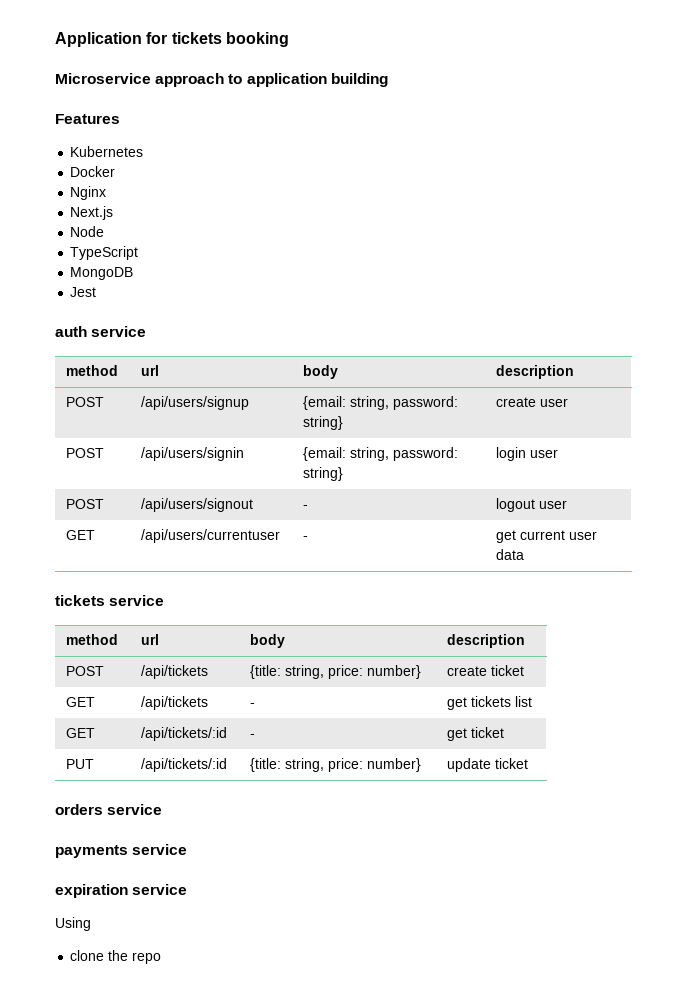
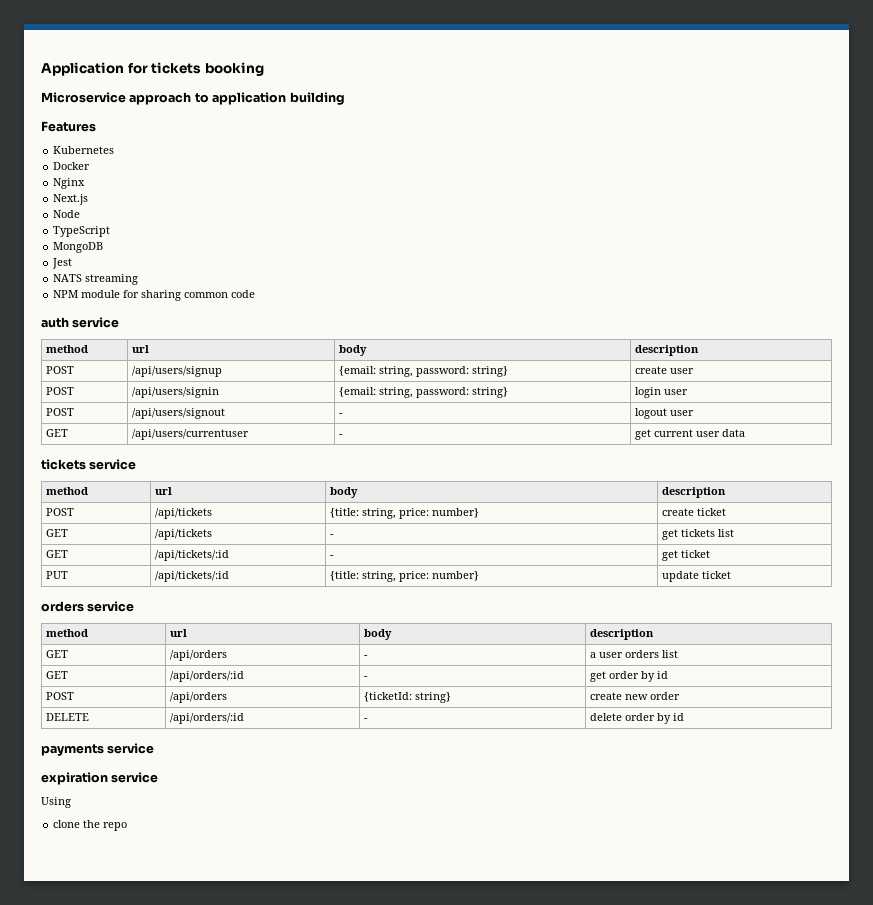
(97, 292) none -> [53,274,139,285] [53,290,256,301] // NATS streaming // NPM module for sharing common code
(163, 809) none -> [46,629,89,637] [170,629,188,637] [364,629,393,640] [590,629,655,640] [46,650,69,658] [170,650,228,661] [364,655,369,658] [590,650,679,658] [46,671,69,679] [170,671,245,682] [364,676,369,679] [590,671,669,682] [46,692,75,700] [170,692,228,703] [364,692,452,703] [590,692,681,700] [46,713,90,721] [170,713,245,724] [364,718,369,721] [590,713,685,724] // method | url | body | description // GET | /api/orders | - | a user orders list // GET | /api/orders/:id | - | get order by id // POST | /api/orders | {ticketId: string} | create new order // DELETE | /api/orders/:id | - | delete order by id

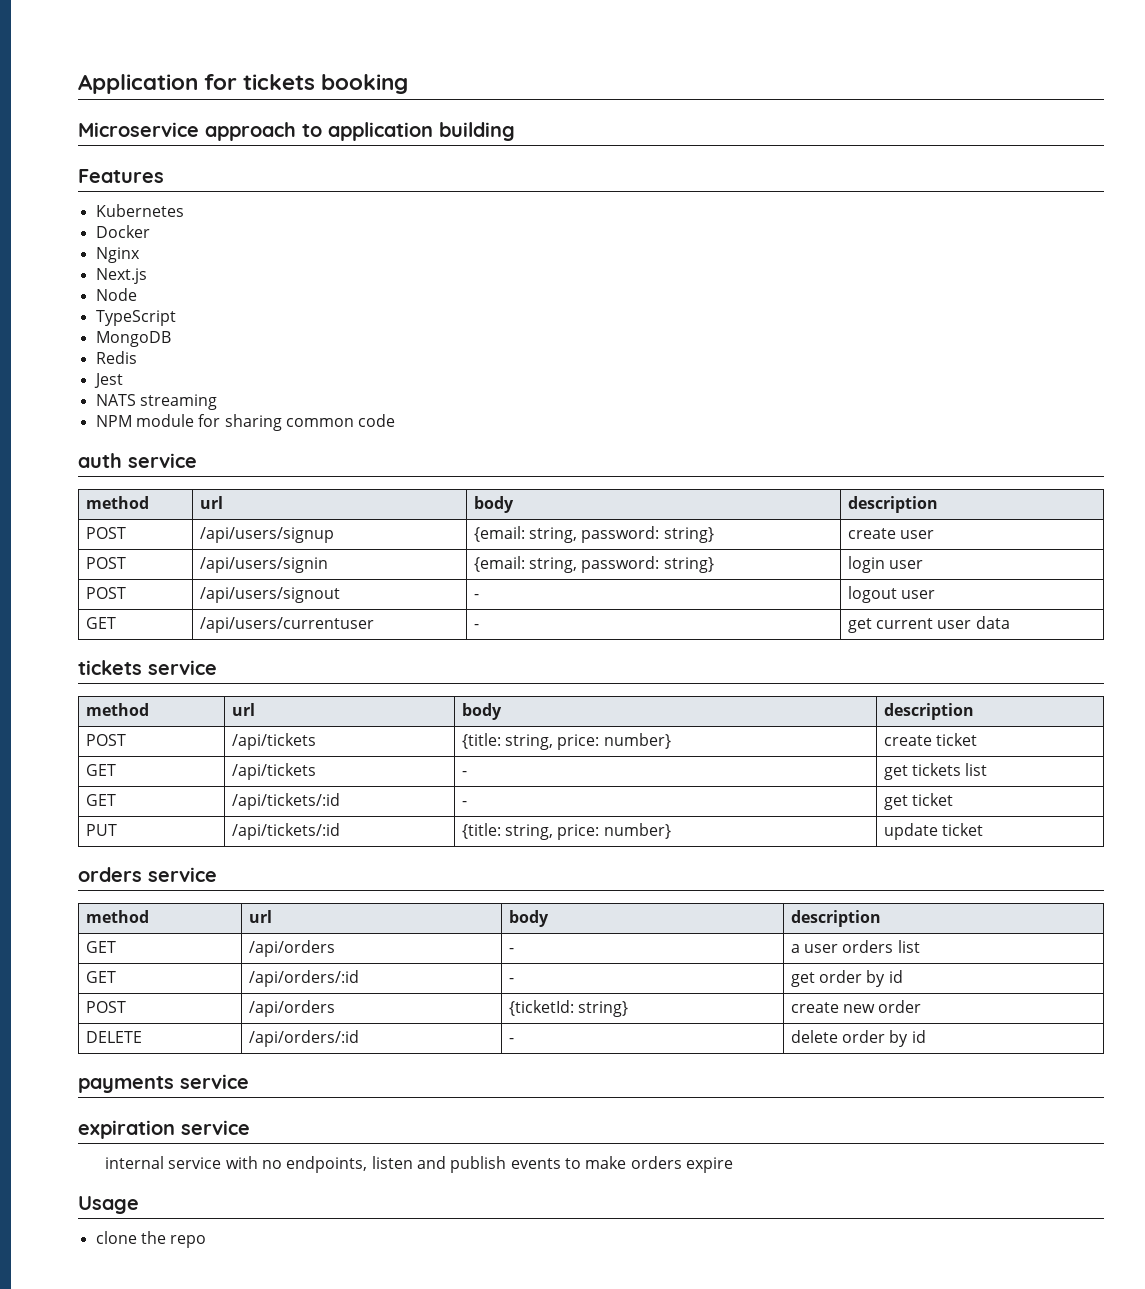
(104, 247) none -> [95,351,137,364] // Redis
[41,797,71,808] Using -> [105,1156,734,1173] [78,1196,139,1214] internal service with no endpoints, listen and publish events to make orders expire // Usage

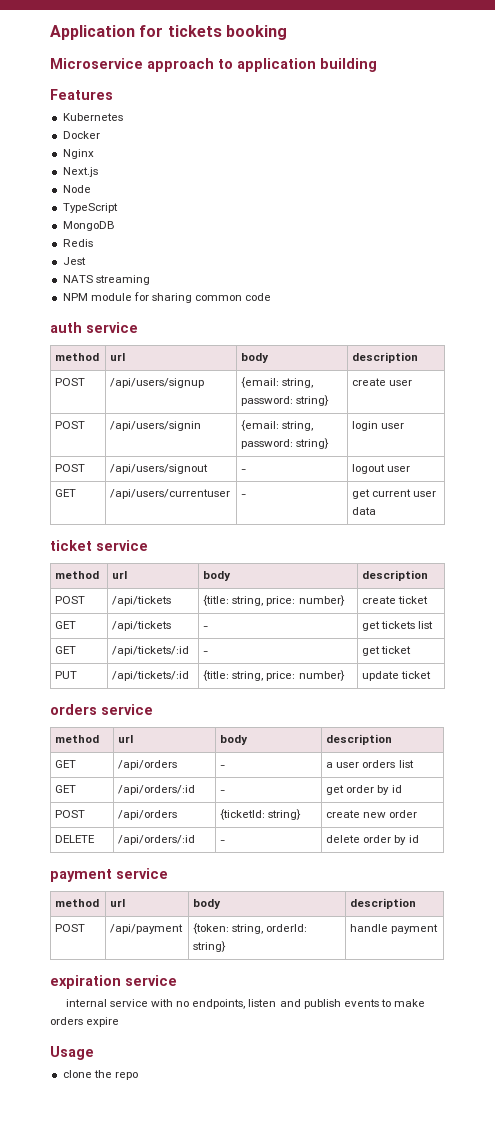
[78,660,142,675] tickets -> [50,540,92,551] ticket
[78,1074,249,1093] payments service -> [50,868,168,882] [55,899,100,907] [110,899,126,907] [193,899,222,909] [350,898,417,909] [55,924,86,932] [110,924,184,934] [193,923,308,934] [193,941,227,952] [350,924,439,934] payment service // method | url | body | description // POST | /api/payment | {token: string, orderId: string} | handle payment

